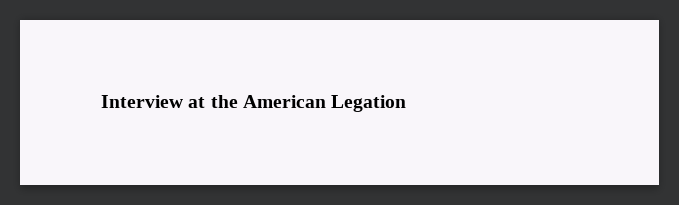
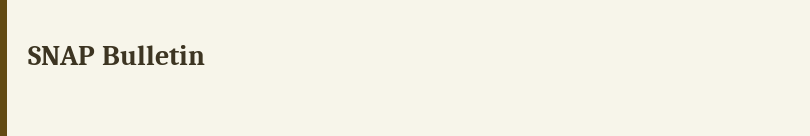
[101,95,407,112] Interview at the American Legation -> [28,45,206,65] SNAP Bulletin

